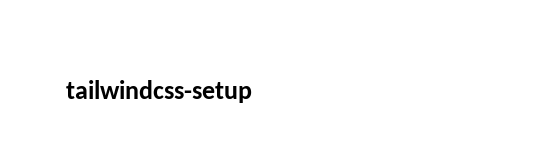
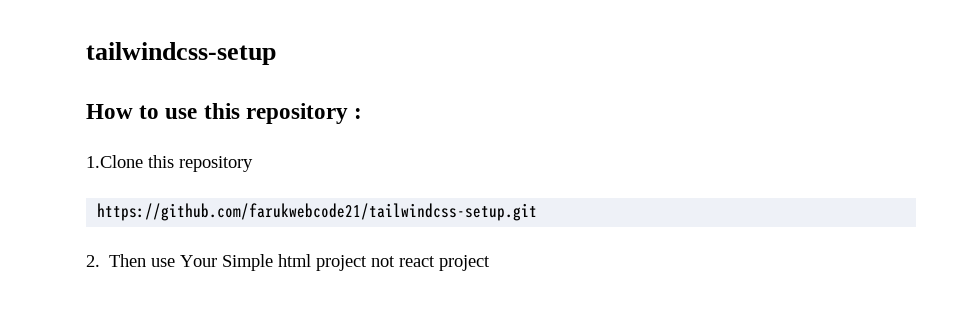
(252, 91) none -> [86,103,363,124] [86,155,253,172] [97,203,538,221] [86,254,491,271] // How to use this repository : // 1.Clone this repository // https://github.com/farukwebcode21/tailwindcss-setup.git // 2. Then use Your Simple html project not react project

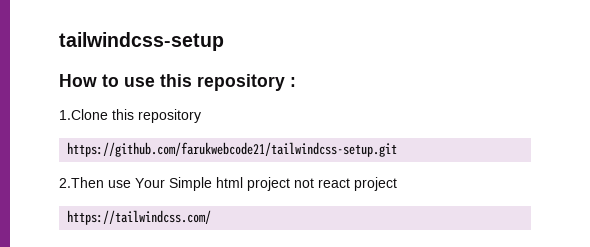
[86,254,147,267] 2. Then -> [59,177,104,188] 2.Then
(491, 263) none -> [67,210,212,225] // https://tailwindcss.com/

